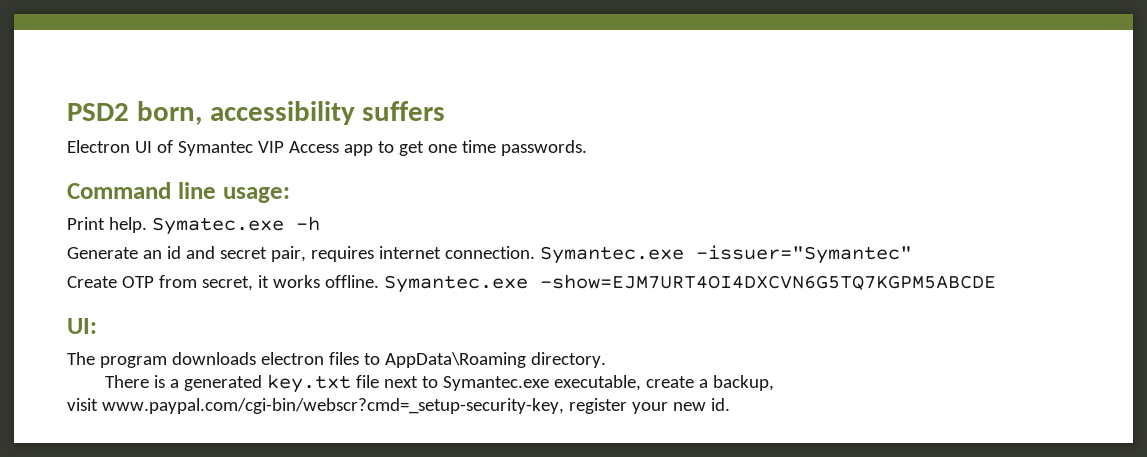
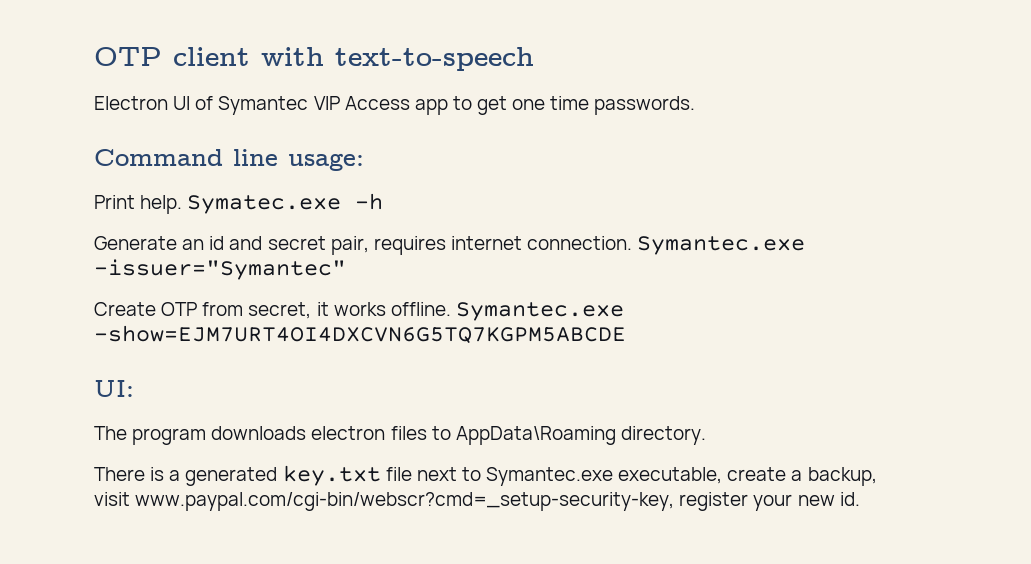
[67,101,446,125] PSD2 born, accessibility suffers -> [94,47,534,71] OTP client with text-to-speech

